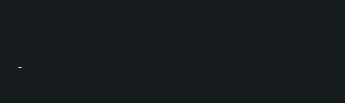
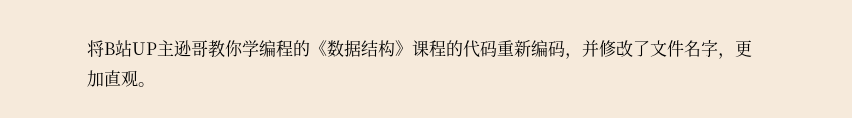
[18,67,22,70] - -> [87,40,752,59] [87,70,155,87] 将B站UP主逊哥教你学编程的《数据结构》课程的代码重新编码，并修改了文件名字，更加直观。

